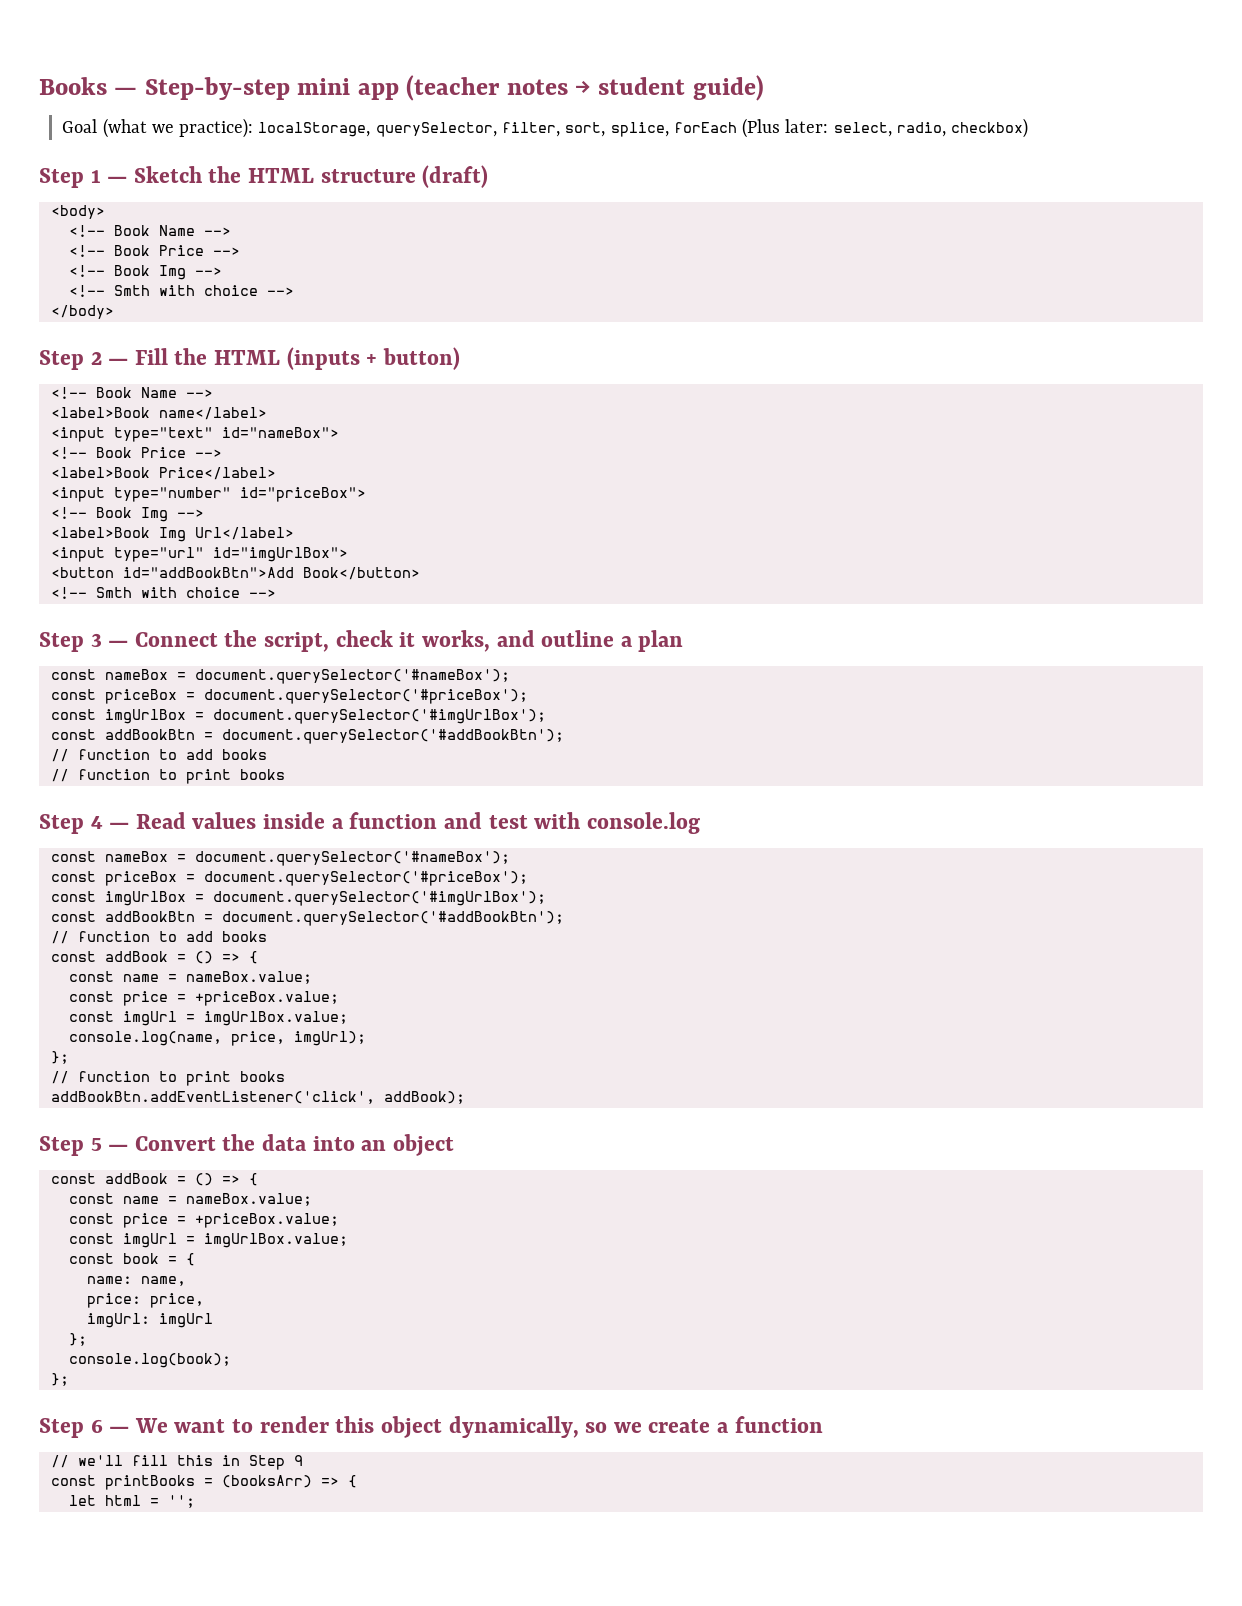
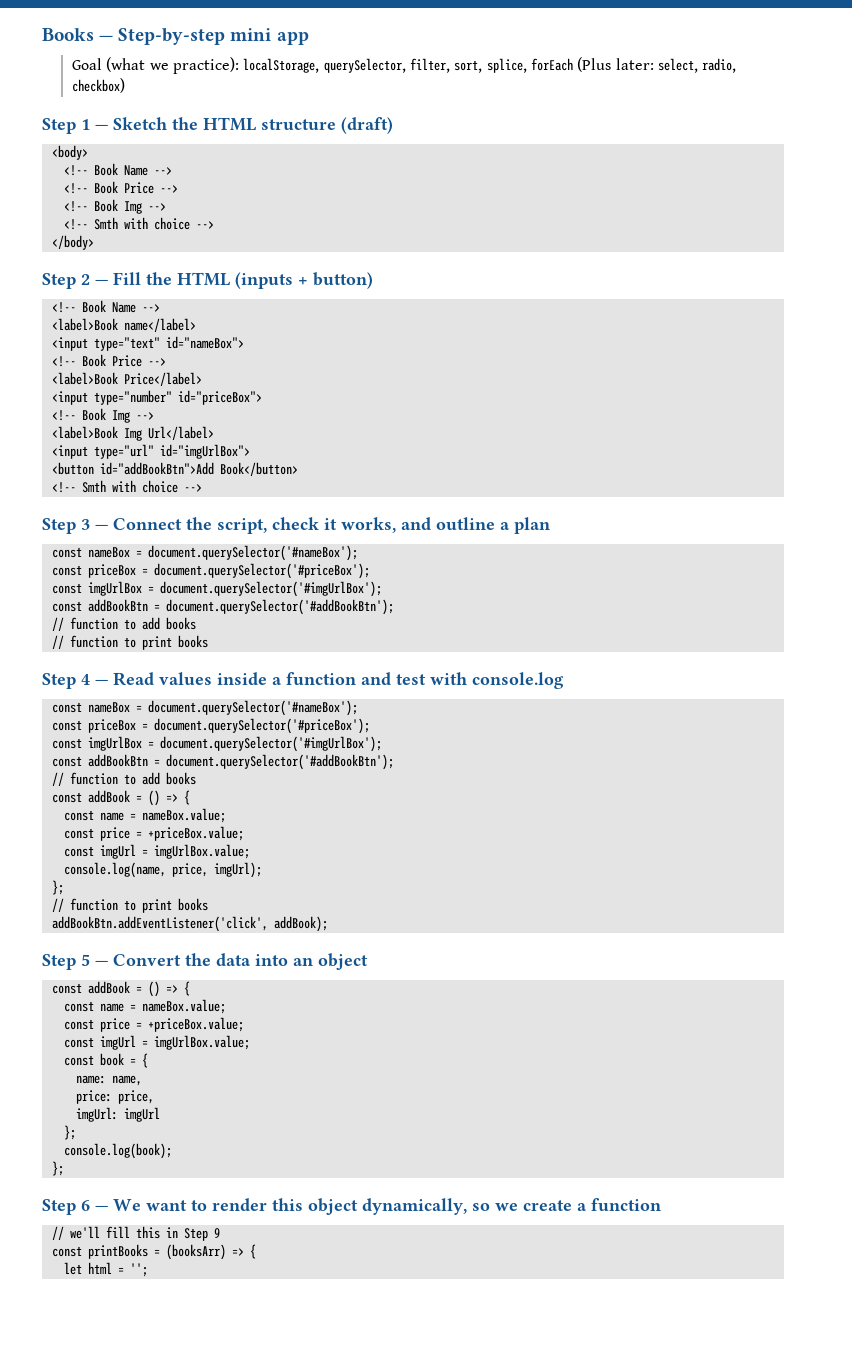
[406,75,764,101] (teacher notes → student guide) -> (309, 38) none

